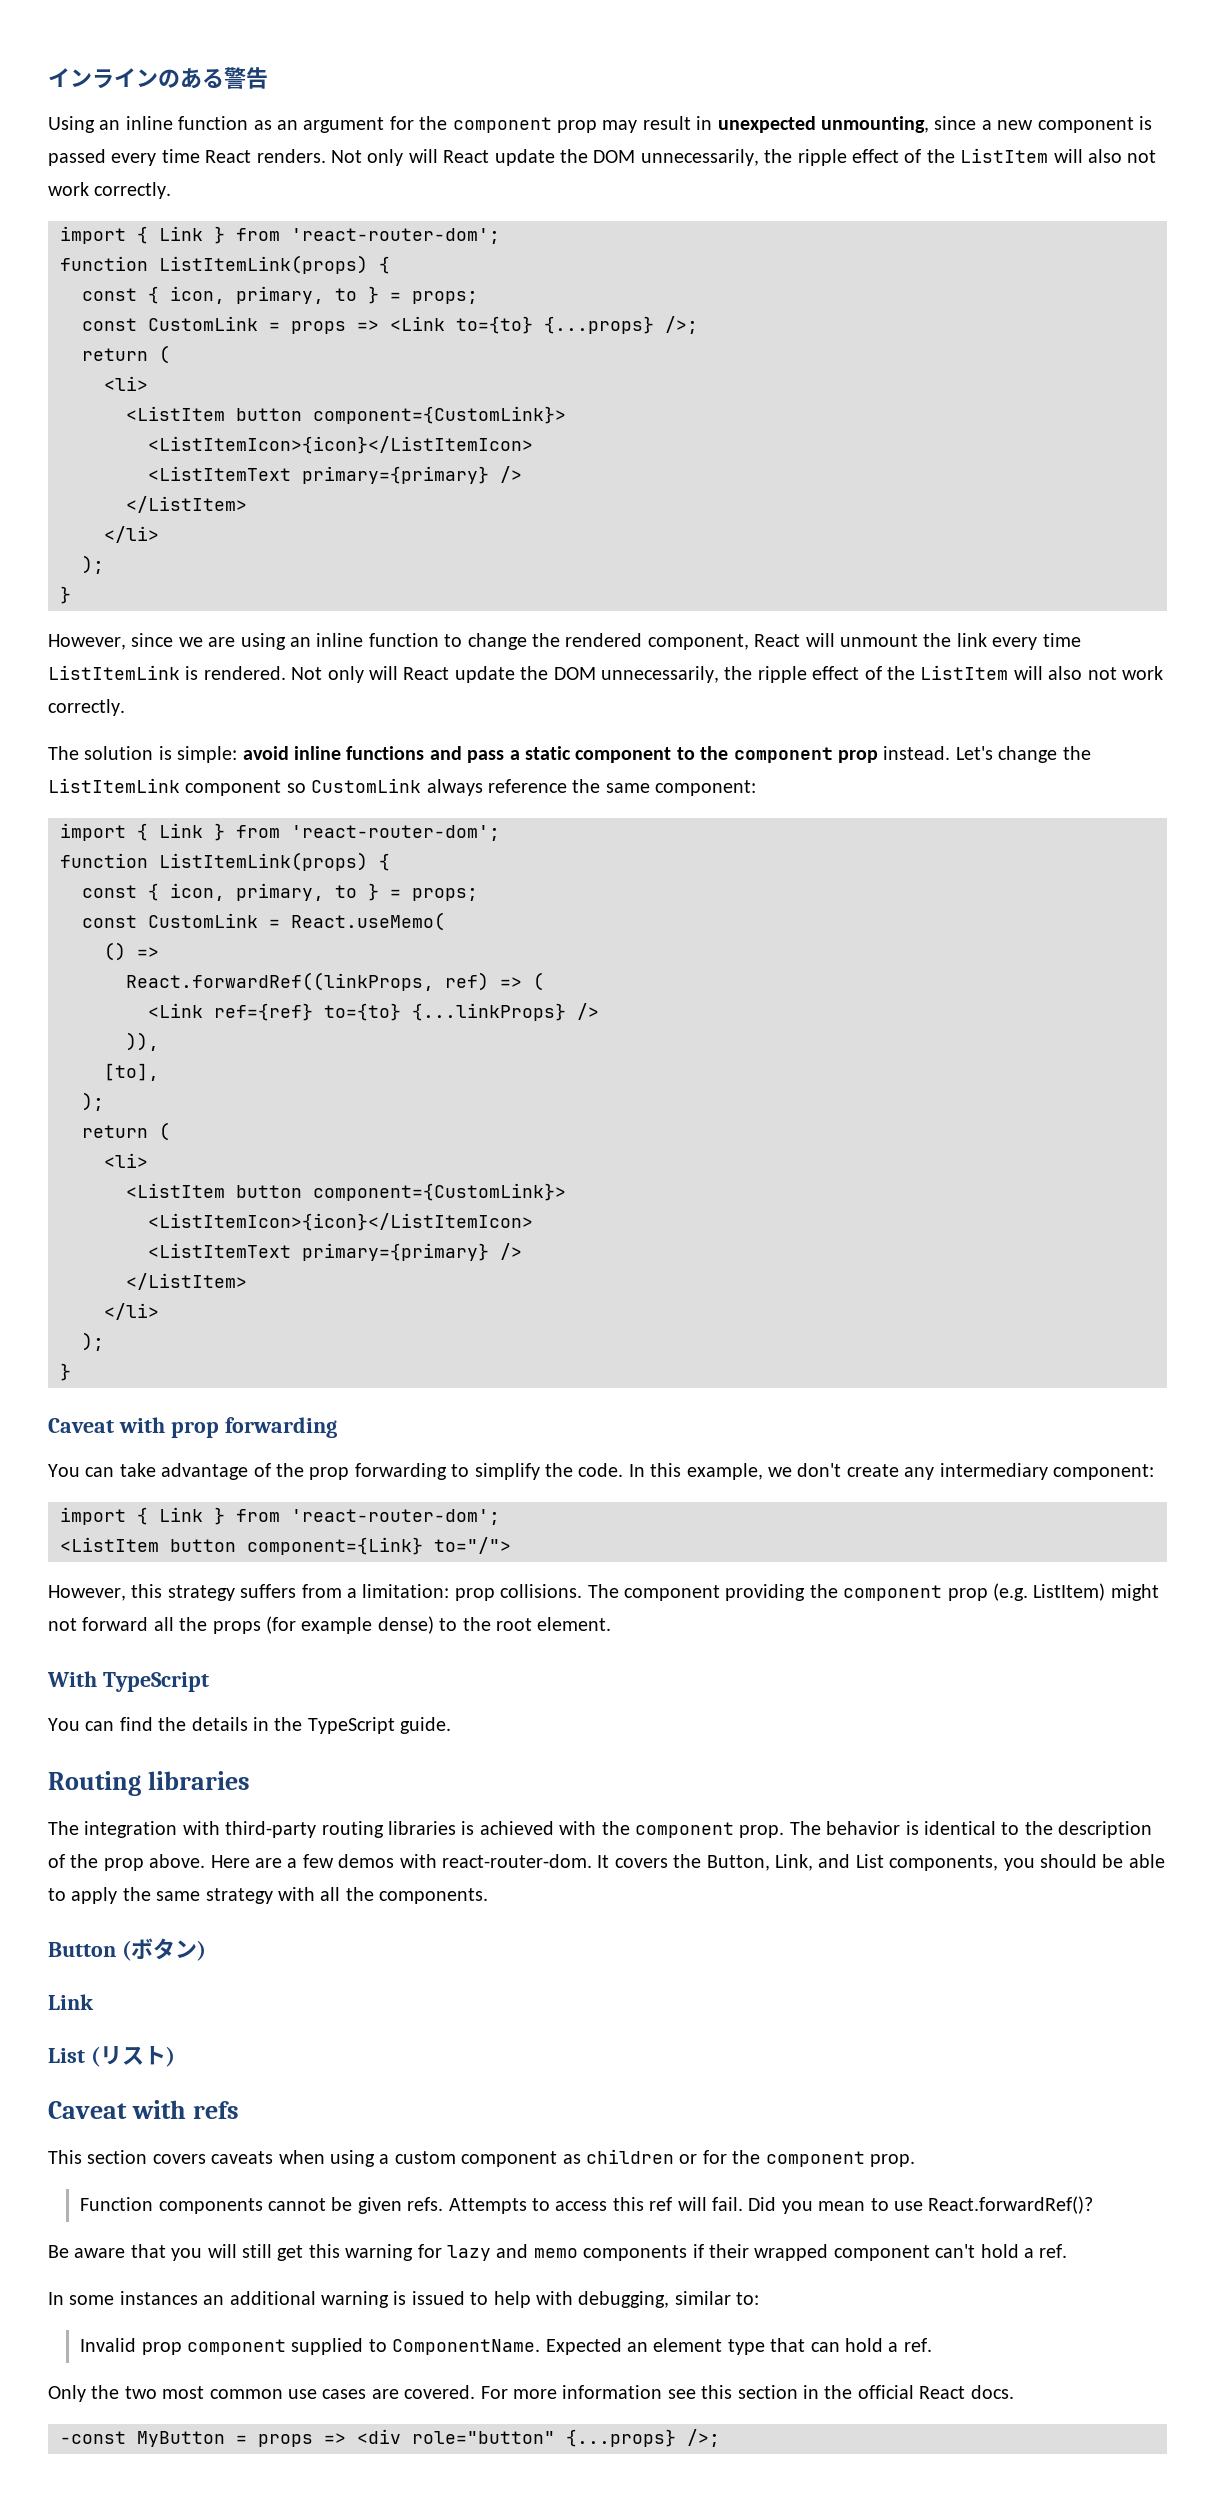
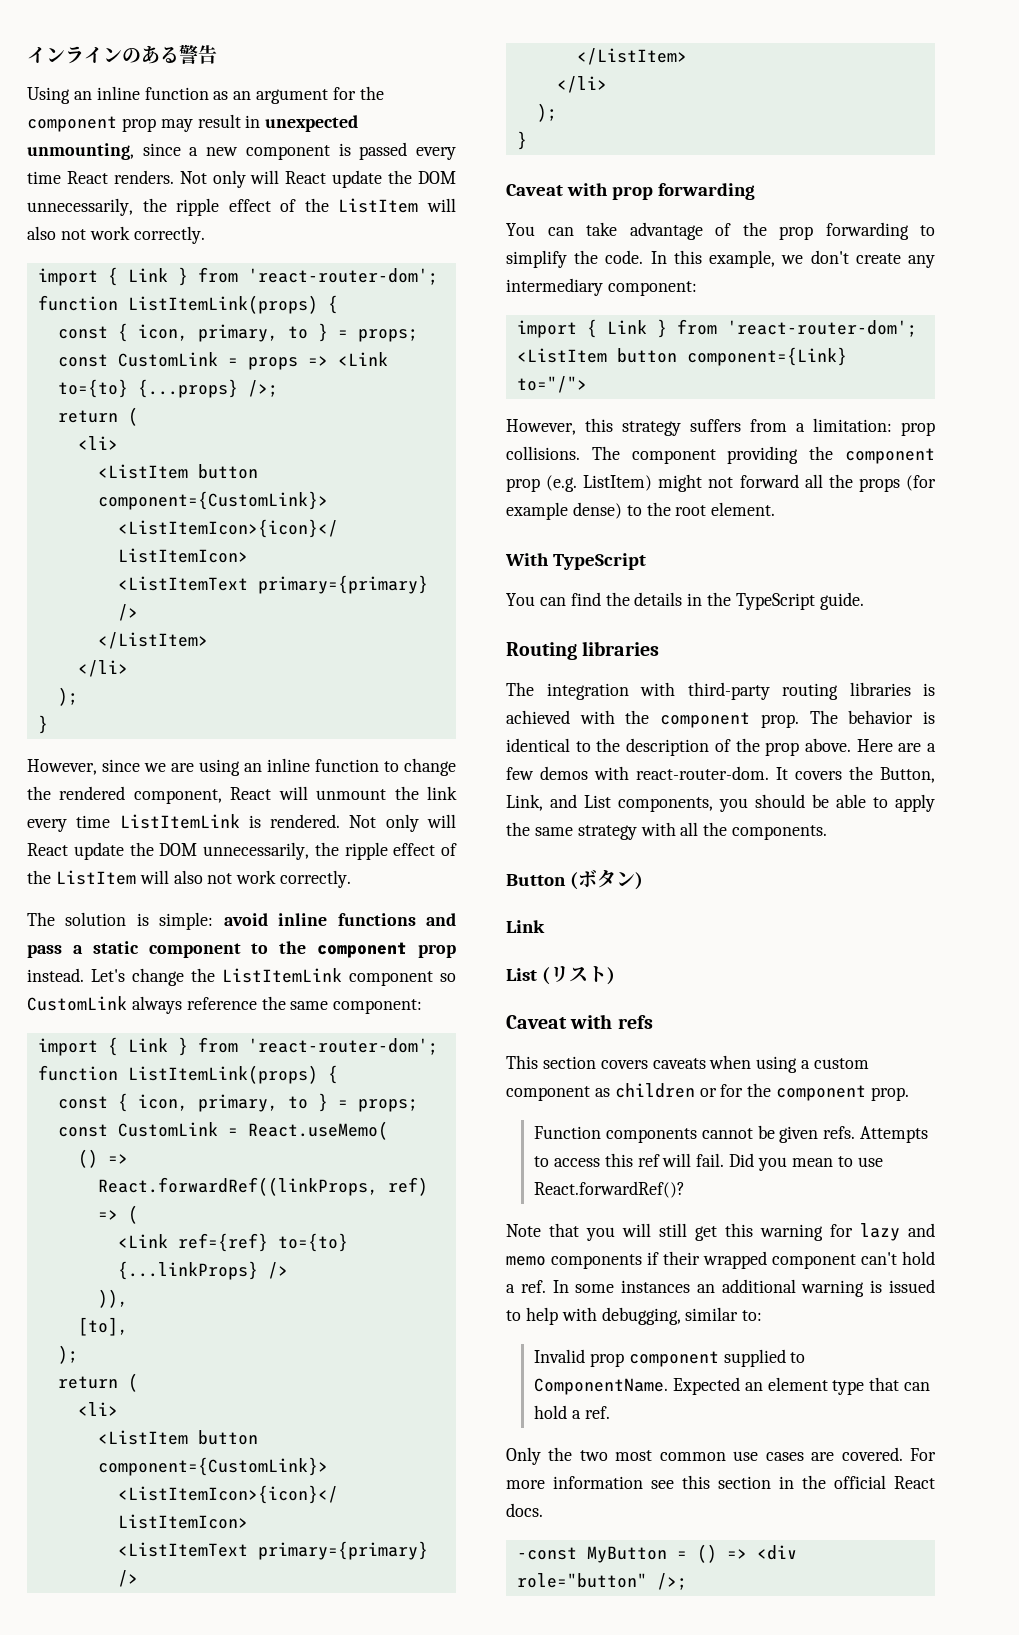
[48,2245,126,2258] Be aware -> [506,1224,541,1237] Note
(1068, 2251) // -> (546, 1286) none
[258,2434,313,2447] props -> [696,1544,717,1563] ()
[566,2429,676,2447] {...props} -> (647, 1580) none

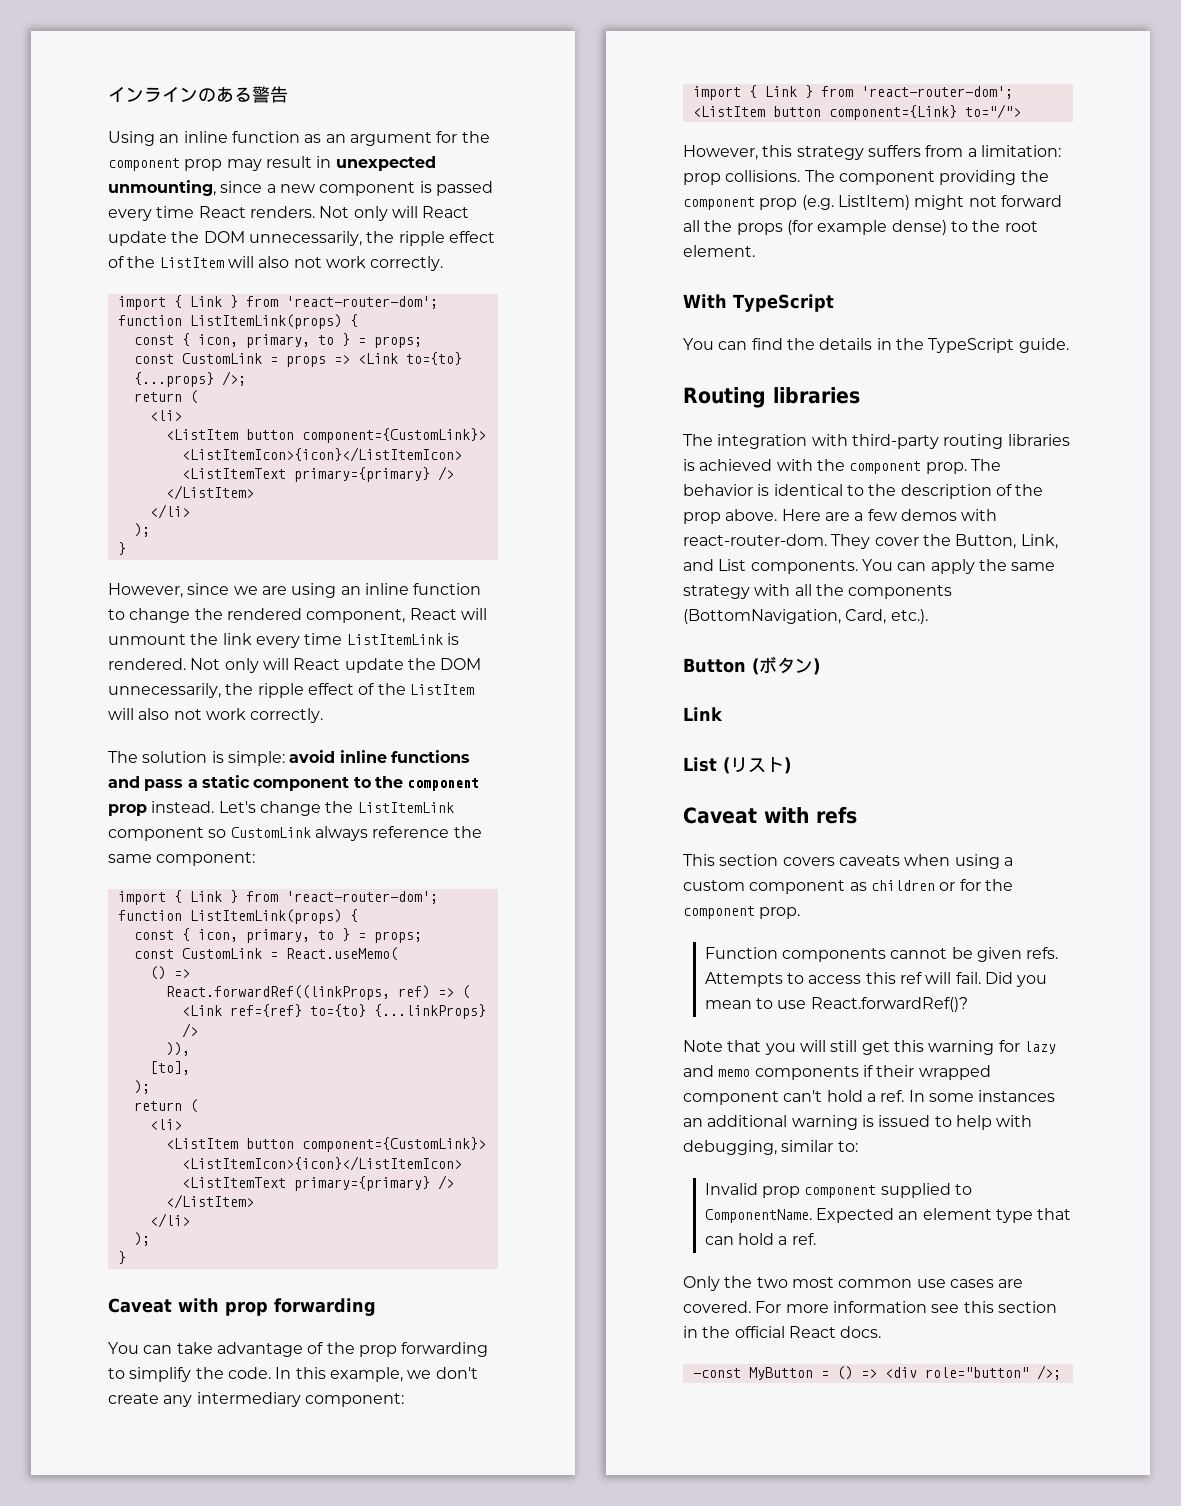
[776,767,842,780] It covers -> [831,534,919,549] They cover
[618,794,888,812] components, you should be able to -> [750,559,927,574] components. You can
[732,825,828,840] components. -> [848,585,953,599] [683,609,928,624] components (BottomNavigation, Card, etc.).

